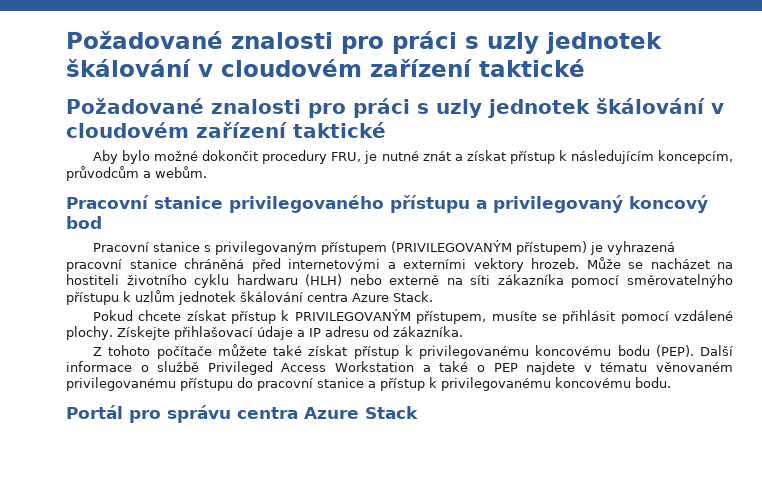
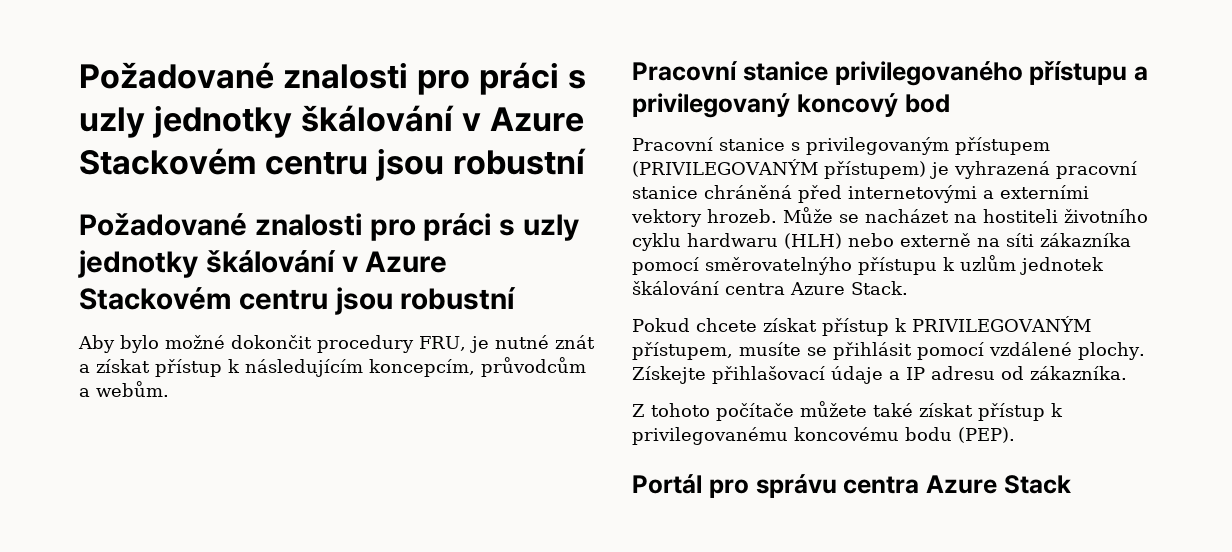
[66,31,662,54] [66,59,585,77] [66,98,724,118] [66,122,386,138] Požadované znalosti pro práci s uzly jednotek škálování v cloudovém zařízení taktické // Požadované znalosti pro práci s uzly jednotek škálování v cloudovém zařízení taktické -> [79,62,587,95] [79,105,585,138] [79,148,587,181] [79,213,580,241] [78,250,448,278] [79,287,517,315] Požadované znalosti pro práci s uzly jednotky škálování v Azure Stackovém centru jsou robustní // Požadované znalosti pro práci s uzly jednotky škálování v Azure Stackovém centru jsou robustní
[700,345,734,356] [66,361,734,375] [66,377,671,391] Další informace o službě Privileged Access Workstation a také o PEP najdete v tématu věnovaném privilegovanému přístupu do pracovní stanice a přístup k privilegovanému koncovému bodu. -> (1015, 435) none

